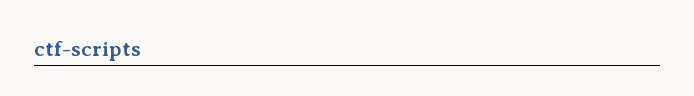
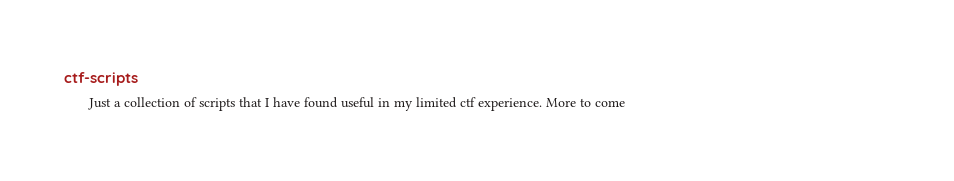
(141, 51) none -> [88,97,626,111] // Just a collection of scripts that I have found useful in my limited ctf experience. More to come

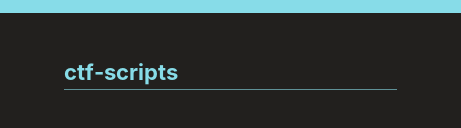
[88,97,626,111] // Just a collection of scripts that I have found useful in my limited ctf experience. More to come -> (178, 74) none

